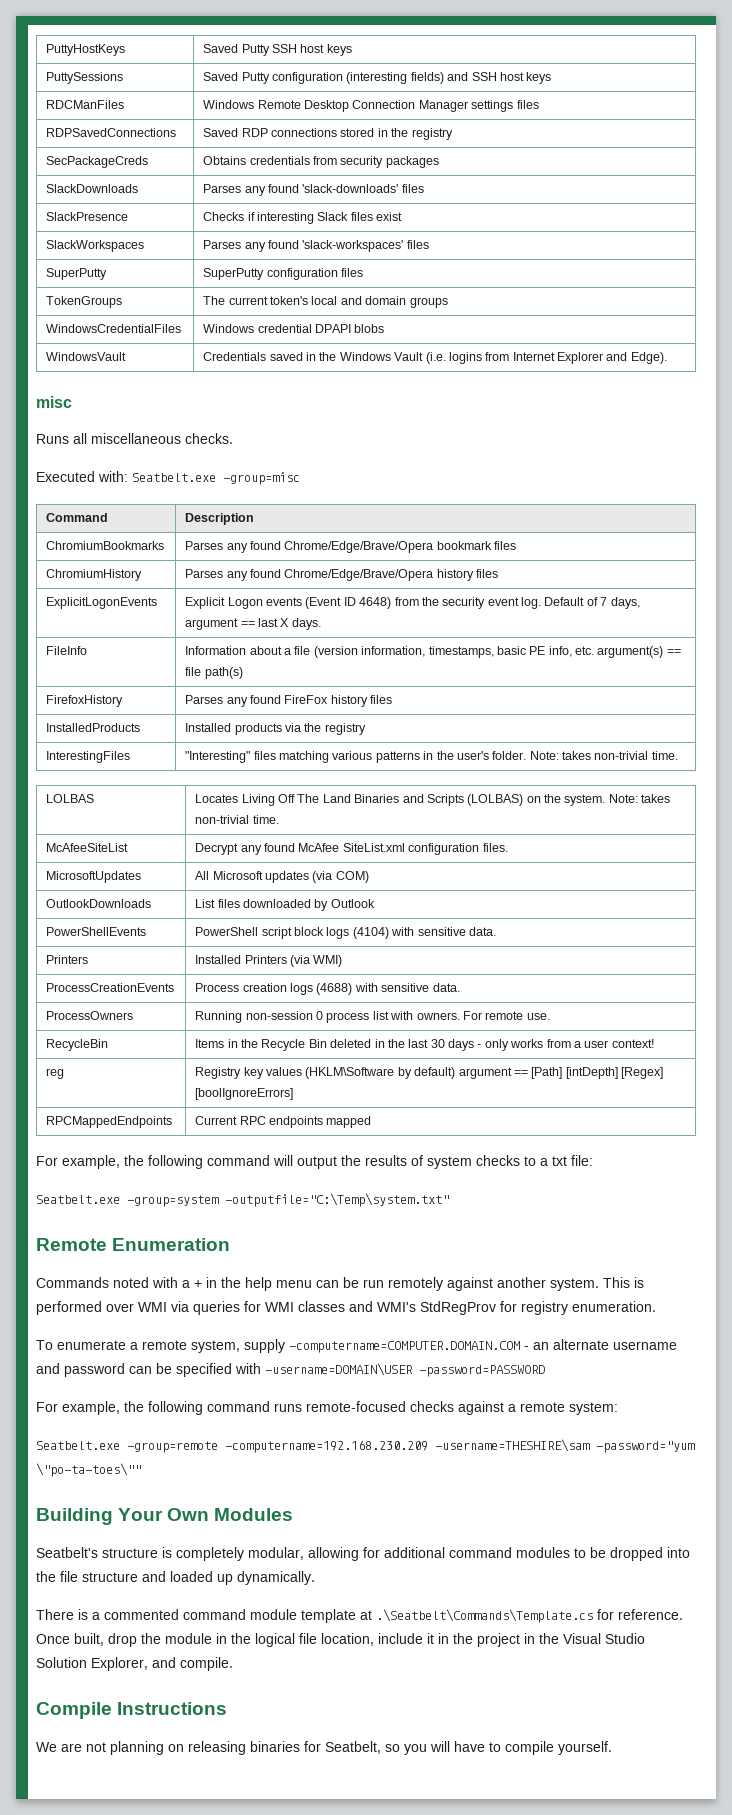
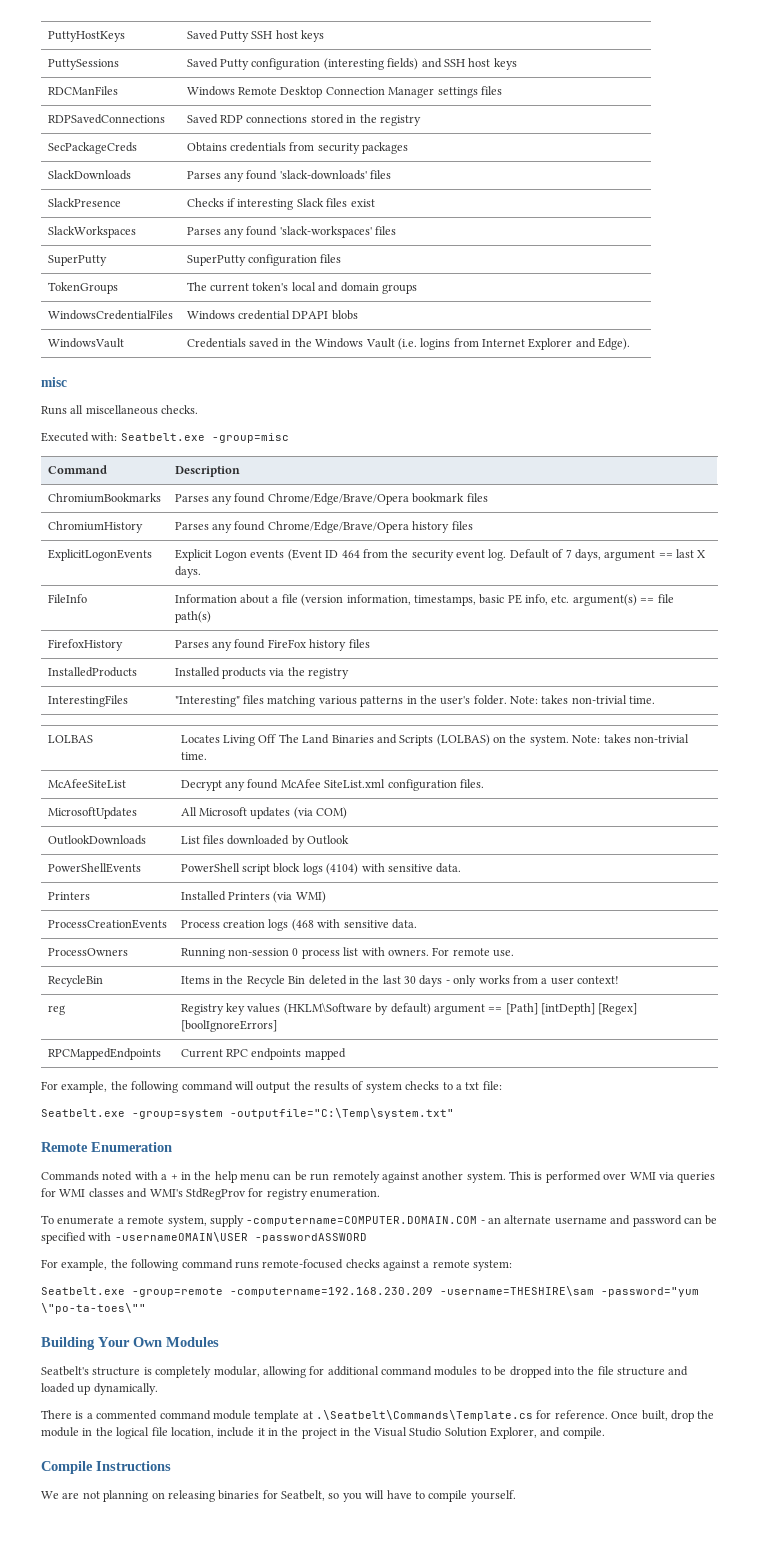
[359,597,392,609] 4648) -> [341,550,360,558] 464
[316,983,353,995] (4688) -> [291,919,314,931] (468
[265,1363,545,1377] -username=DOMAIN\USER -password=PASSWORD -> [114,1232,367,1243] -usernameOMAIN\USER -passwordASSWORD

